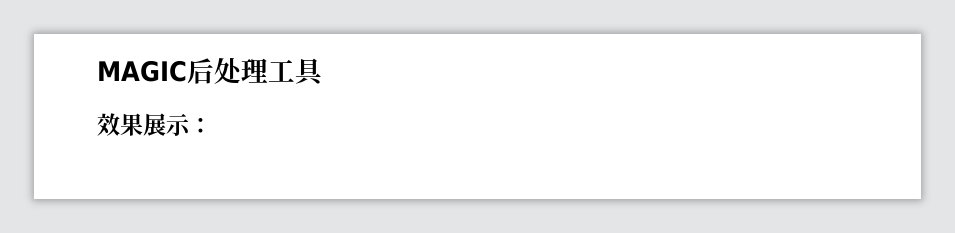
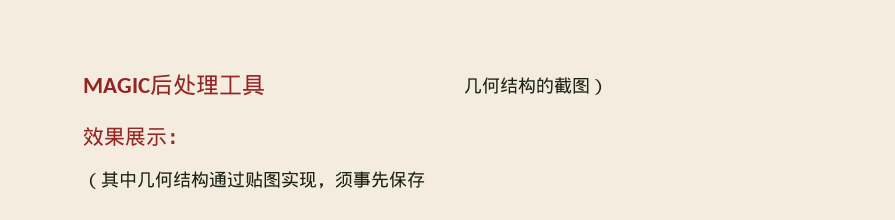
(212, 125) none -> [83,171,425,189] [464,77,608,95] // （其中几何结构通过贴图实现，须事先保存几何结构的截图）

